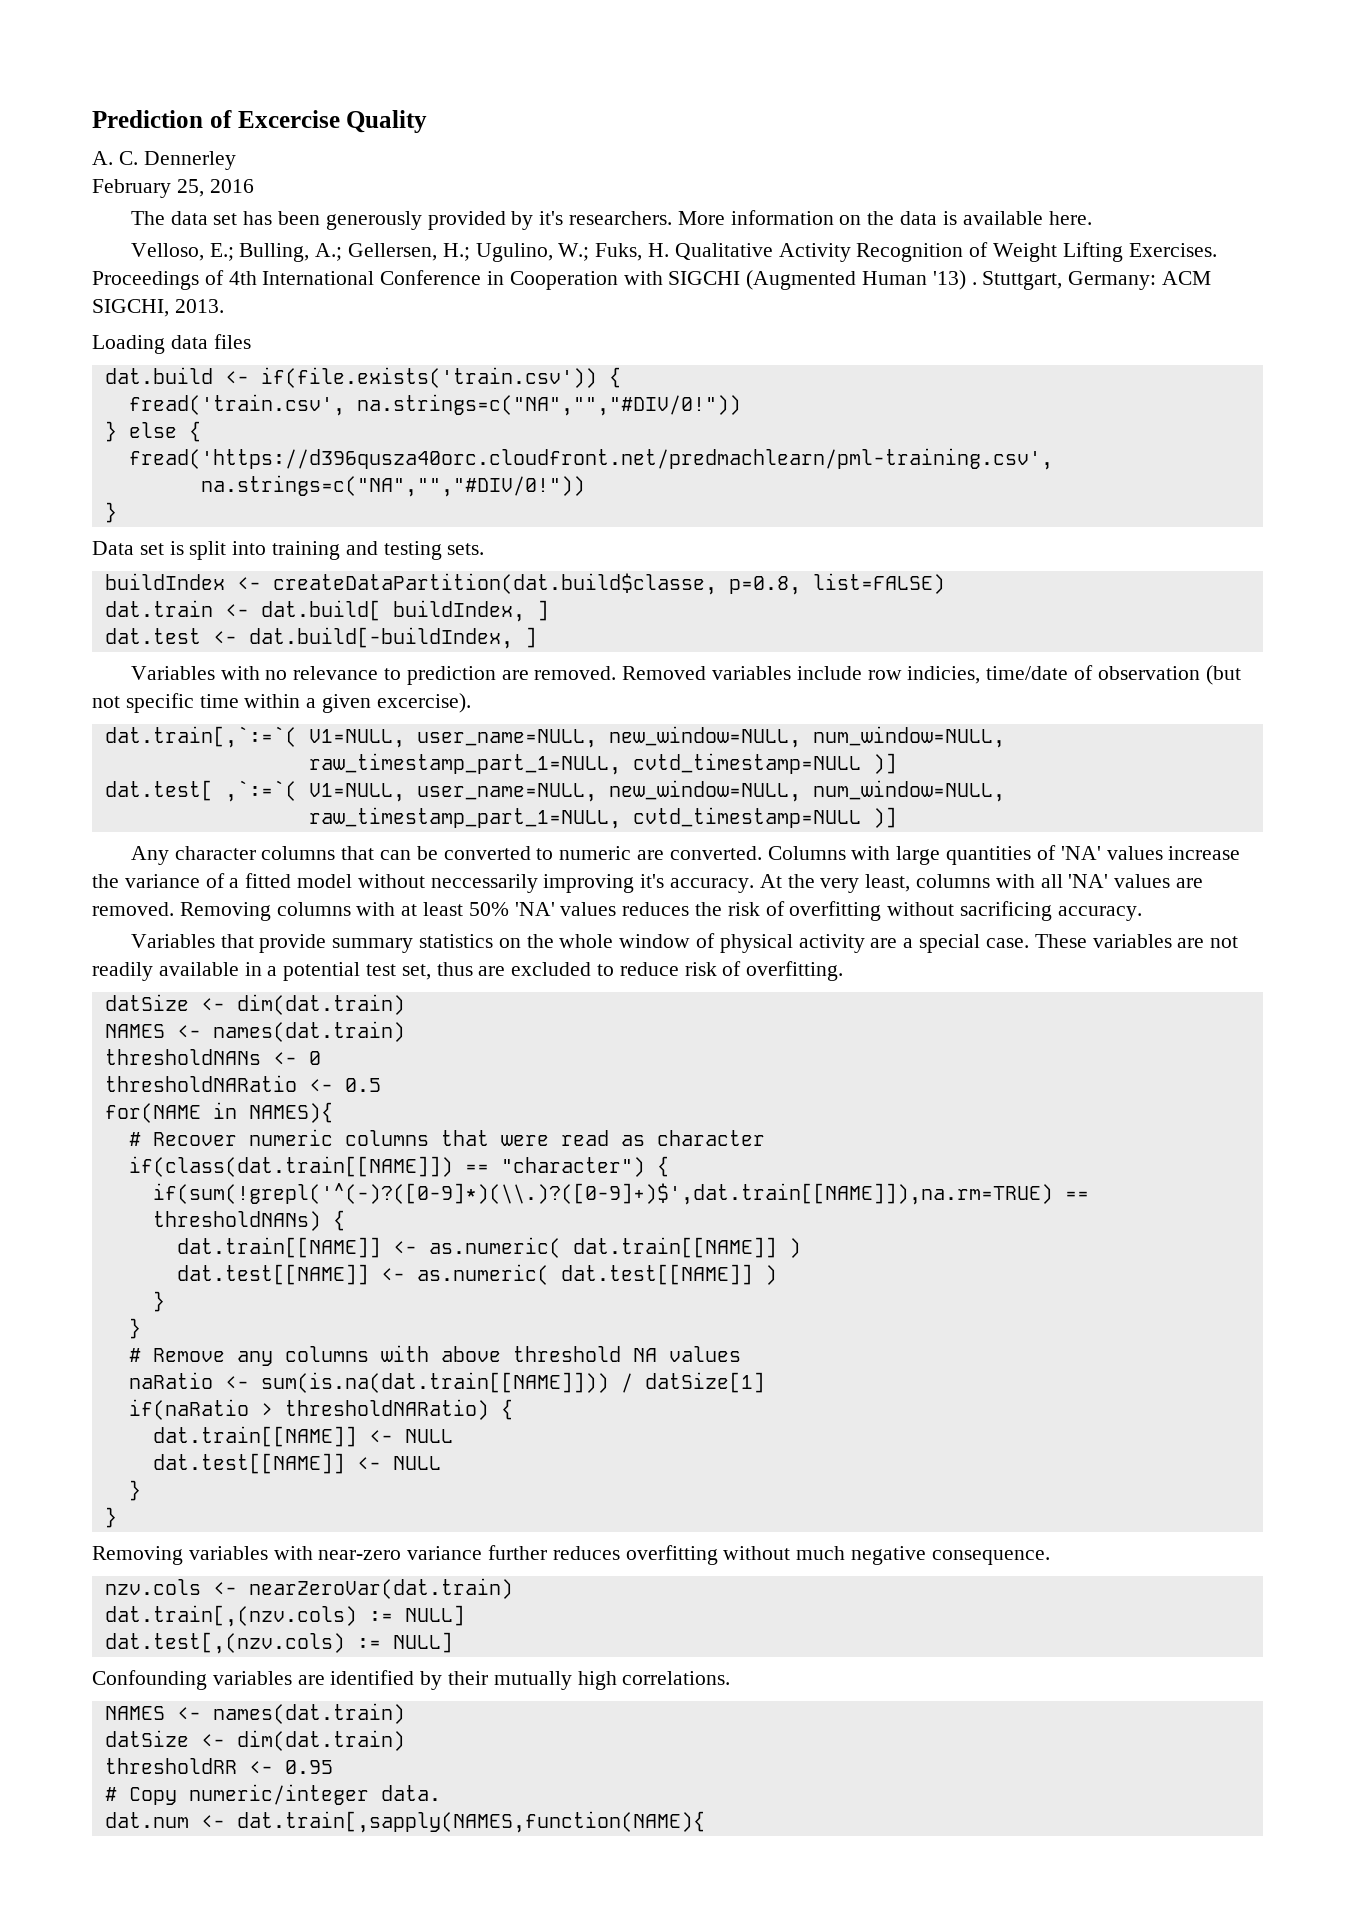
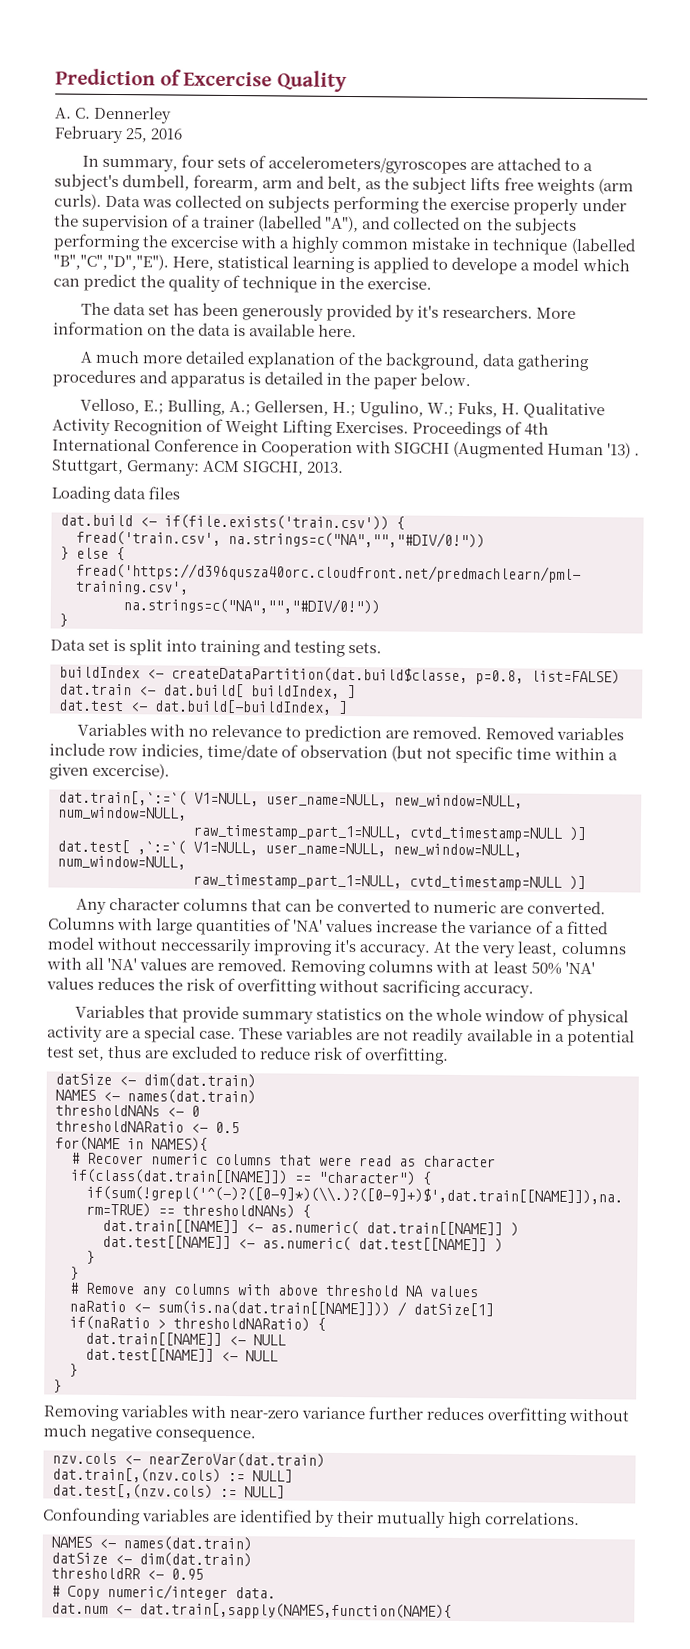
(254, 186) none -> [81,154,594,175] [54,173,634,196] [54,193,627,215] [54,214,577,235] [53,233,637,255] [53,253,630,275] [53,273,433,293] // In summary, four sets of accelerometers/gyroscopes are attached to a subject's dumbell, forearm, arm and belt, as the subject lifts free weights (arm curls). Data was collected on subjects performing the exercise properly under the supervision of a trainer (labelled "A"), and collected on the subjects performing the excercise with a highly common mistake in technique (labelled "B","C","D","E"). Here, statistical learning is applied to develope a model which can predict the quality of technique in the exercise.
(1092, 218) none -> [79,350,591,372] [52,369,472,390] // A much more detailed explanation of the background, data gathering procedures and apparatus is detailed in the paper below.

